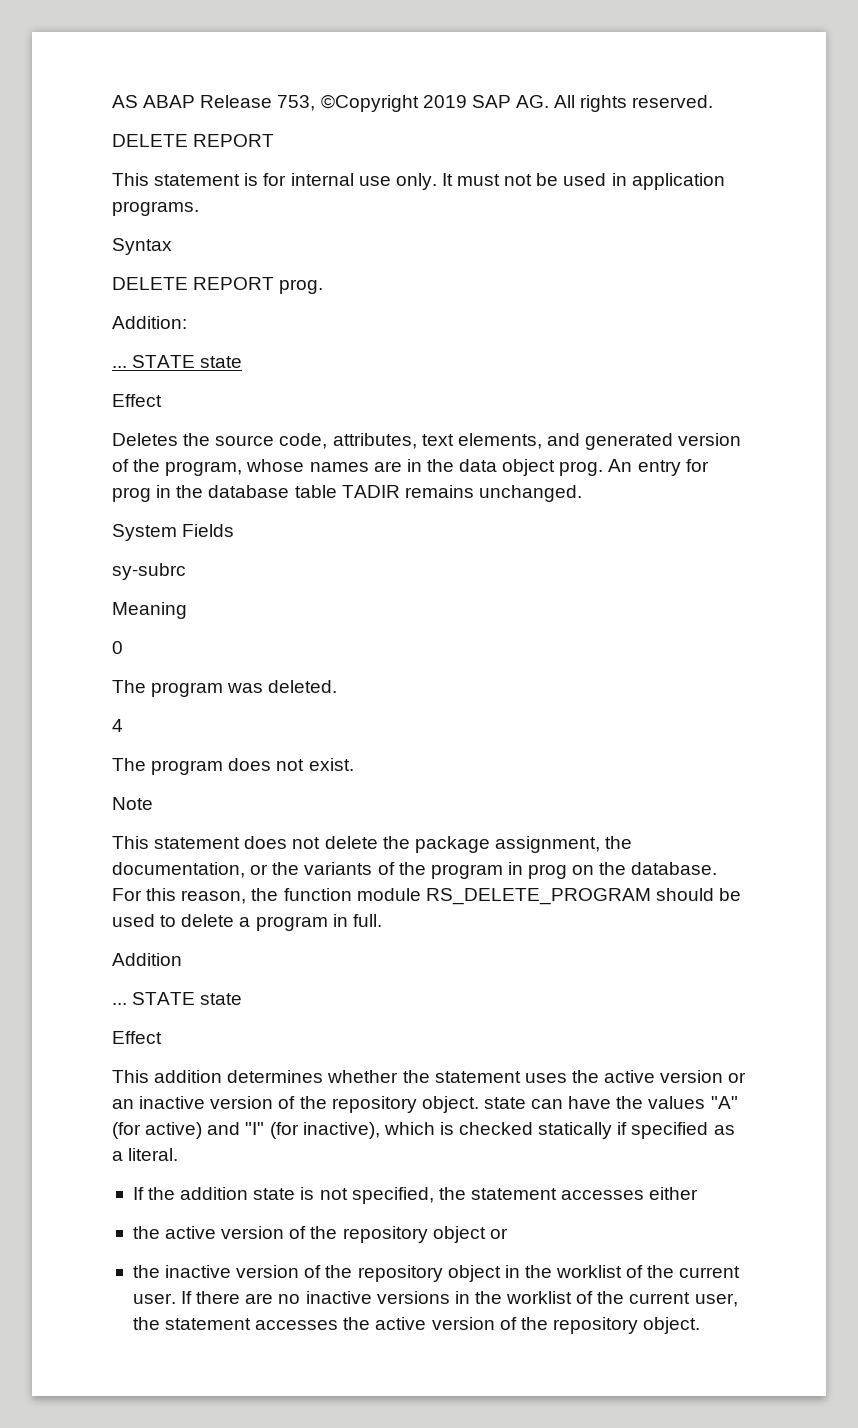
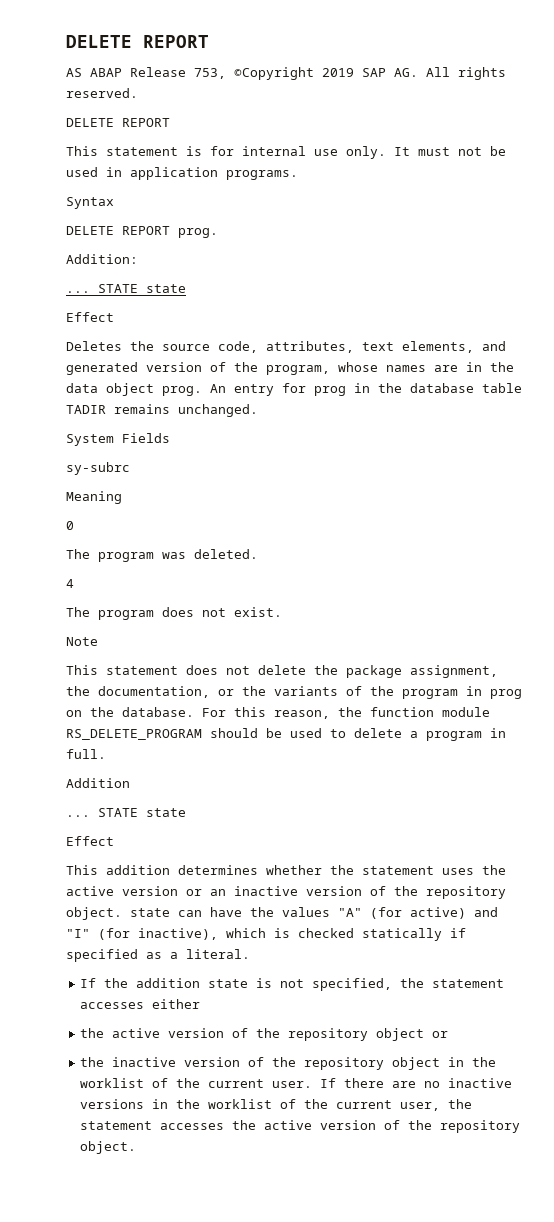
(112, 101) none -> [66,35,209,48] DELETE REPORT //

